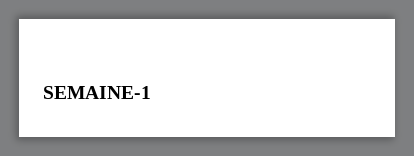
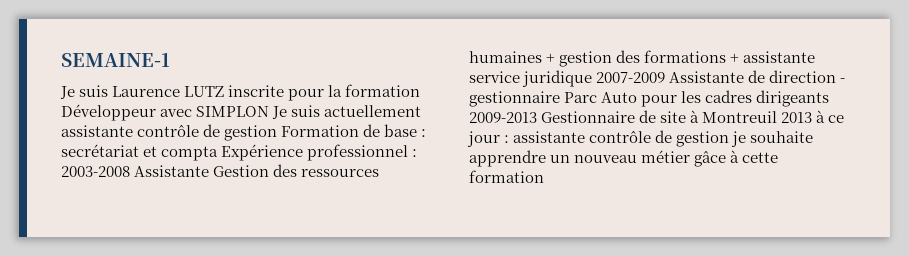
(151, 92) none -> [60,84,421,101] [61,104,422,121] [61,124,427,141] [61,144,418,161] [61,164,380,177] [469,50,816,67] [469,70,846,87] [469,90,830,107] [469,110,845,123] [467,130,814,147] [469,150,779,167] [469,170,544,183] // Je suis Laurence LUTZ inscrite pour la formation Développeur avec SIMPLON Je suis actuellement assistante contrôle de gestion Formation de base : secrétariat et compta Expérience professionnel : 2003-2008 Assistante Gestion des ressources humaines + gestion des formations + assistante service juridique 2007-2009 Assistante de direction - gestionnaire Parc Auto pour les cadres dirigeants 2009-2013 Gestionnaire de site à Montreuil 2013 à ce jour : assistante contrôle de gestion je souhaite apprendre un nouveau métier gâce à cette formation

